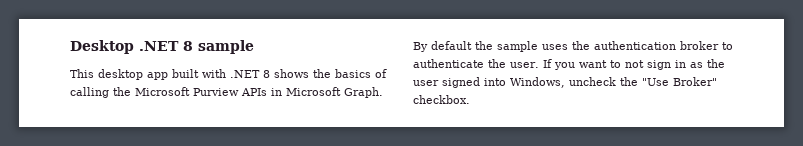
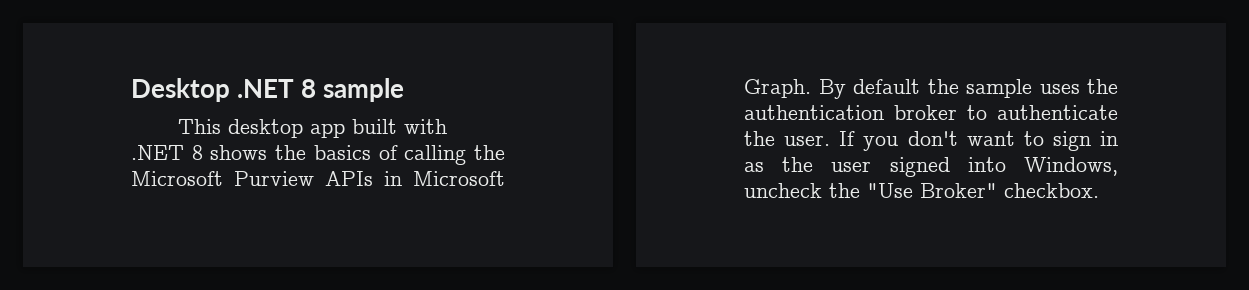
(575, 66) none -> [907,131,958,146] don't
[624,60,644,68] not -> (1044, 138) none

